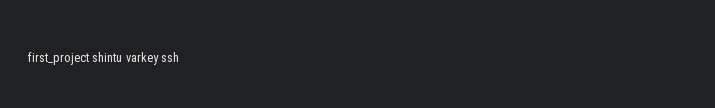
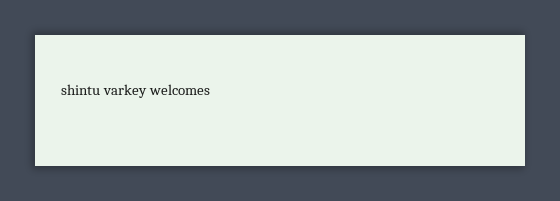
[28,52,89,65] first_project -> (61, 89) none
[161,52,180,62] ssh -> [148,84,210,95] welcomes

